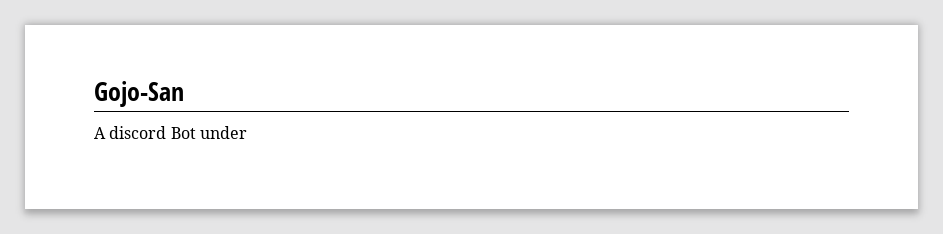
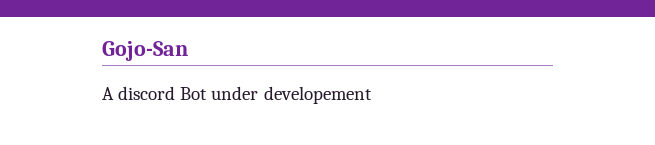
(247, 132) none -> [263,86,372,104] developement

